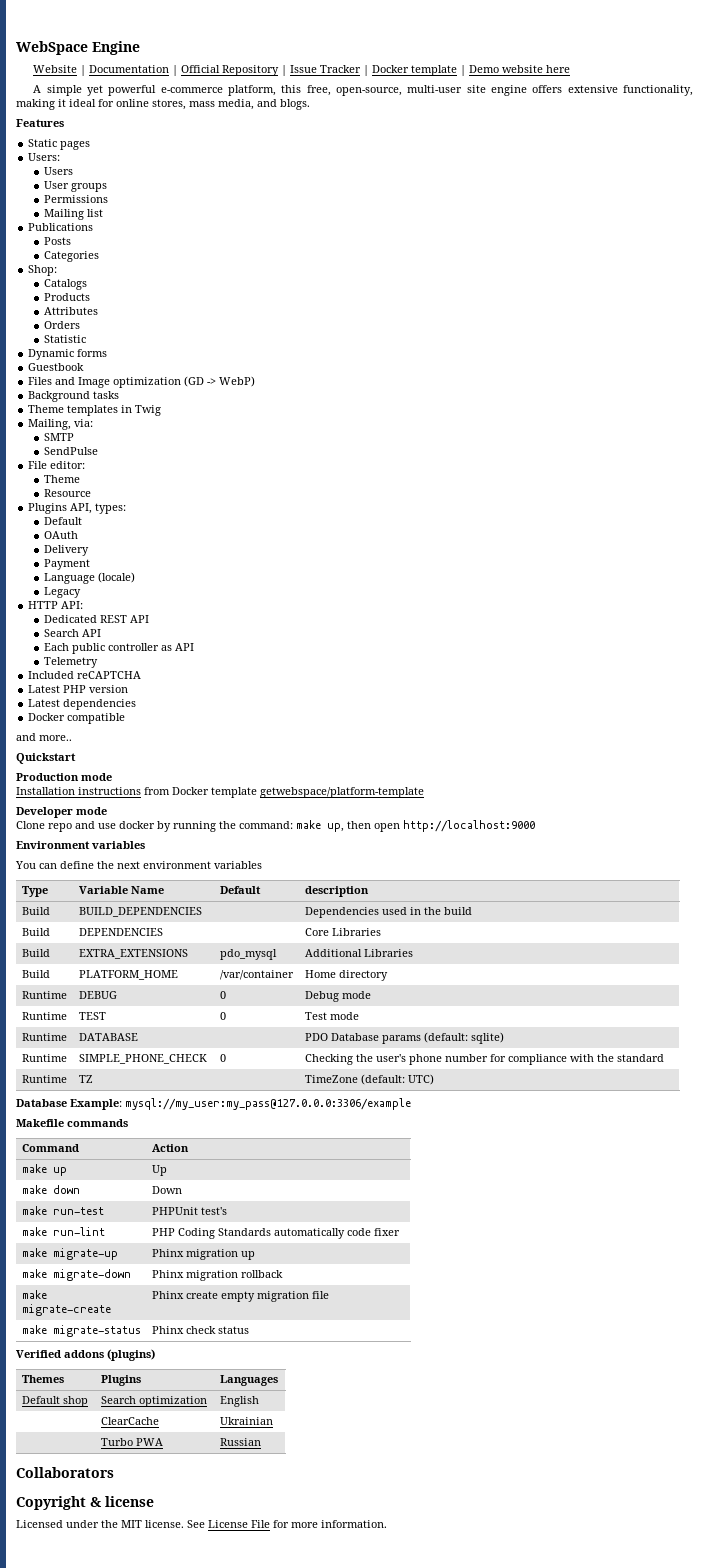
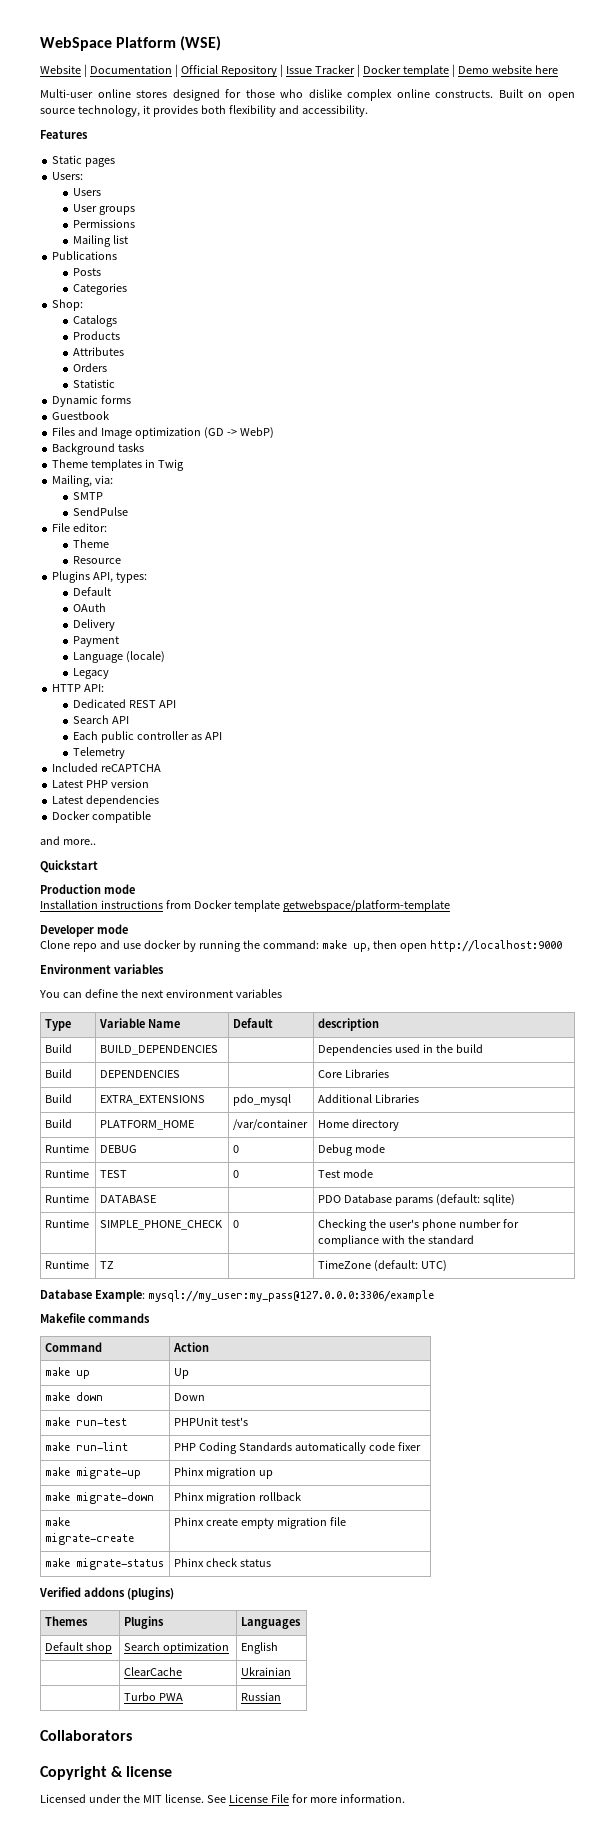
[92,41,140,55] Engine -> [116,36,222,51] Platform (WSE)
[33,85,694,96] [16,99,310,110] A simple yet powerful e-commerce platform, this free, open-source, multi-user site engine offers extensive functionality, making it ideal for online stores, mass media, and blogs. -> [40,89,576,101] [40,105,368,117] Multi-user online stores designed for those who dislike complex online constructs. Built on open source technology, it provides both flexibility and accessibility.

